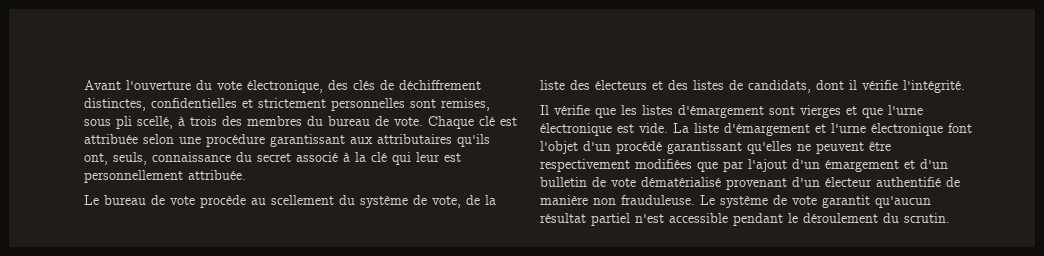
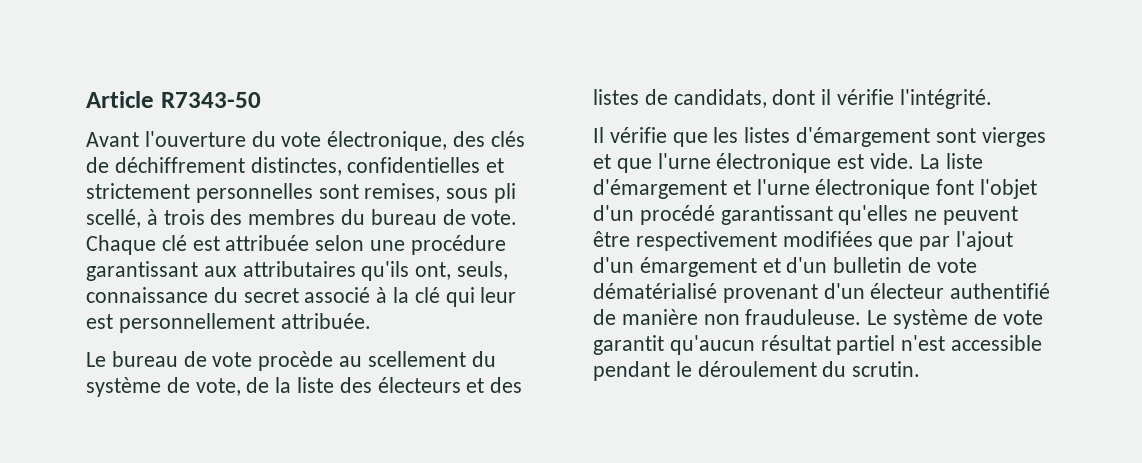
(84, 85) none -> [86,91,261,108] Article R7343-50 //

